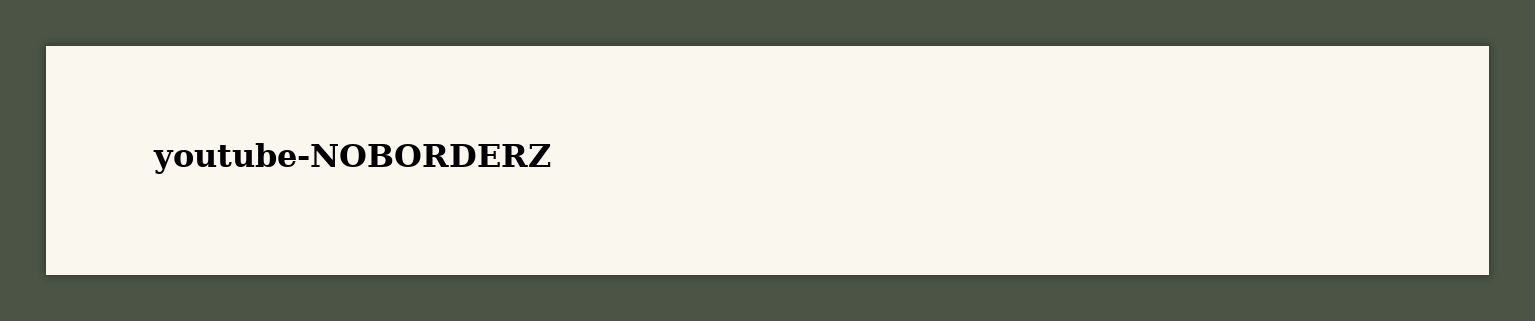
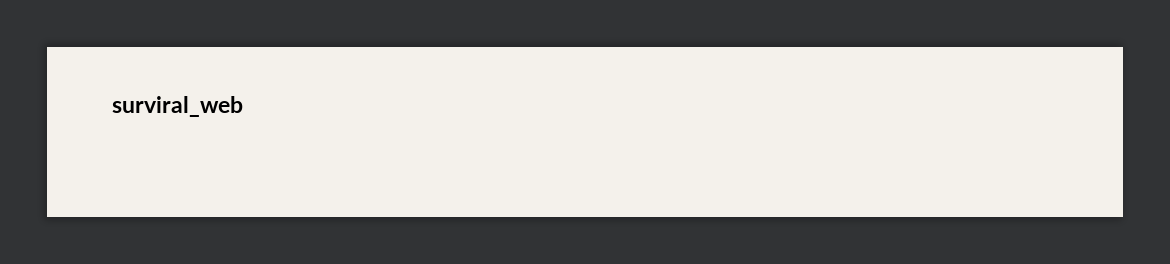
[153,143,551,174] youtube-NOBORDERZ -> [112,96,243,117] surviral_web

